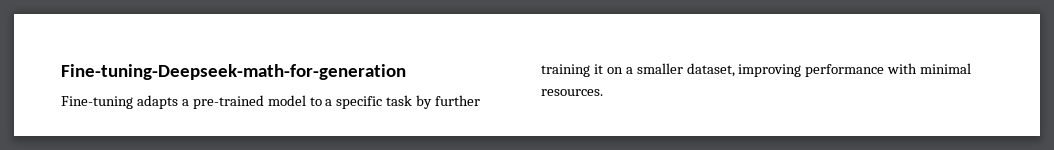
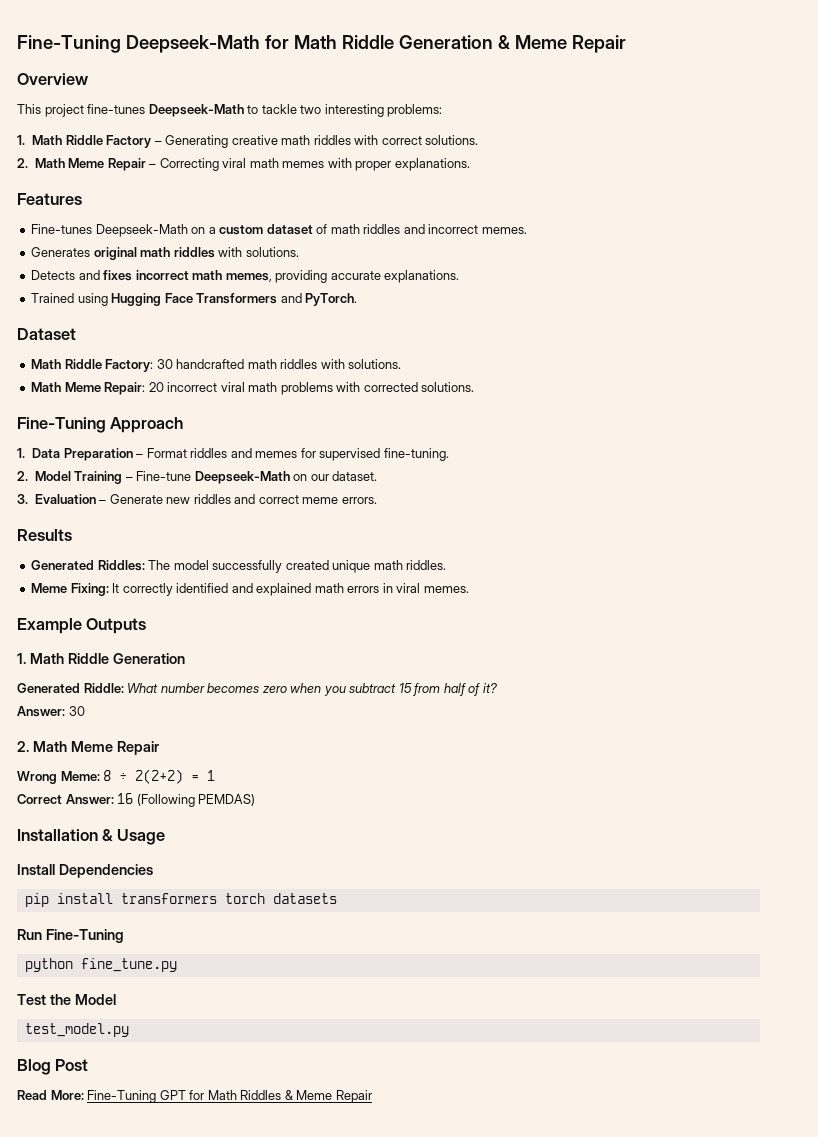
[61,64,406,80] [61,95,481,109] [541,63,972,77] [541,89,603,96] Fine-tuning-Deepseek-math-for-generation // Fine-tuning adapts a pre-trained model to a specific task by further training it on a smaller dataset, improving performance with minimal resources. -> [17,35,626,53] [17,73,88,85] [17,104,443,117] [17,135,479,148] [17,158,470,171] [17,193,82,205] [31,224,527,237] [31,247,299,260] [31,270,460,283] [31,293,358,306] [17,328,76,340] [31,359,402,372] [31,382,475,395] [17,417,184,433] [17,448,449,461] [17,471,378,484] [17,494,377,504] [17,529,72,541] [31,560,447,573] [31,583,469,596] [17,618,147,634] [17,653,185,664] [17,683,498,696] [17,706,85,717] [17,741,159,755] [17,769,216,784] [17,793,256,807] [17,829,165,845] [17,864,153,878] [24,893,337,907] [17,929,124,943] [24,958,177,972] [17,994,116,1005] [24,1023,129,1037] [17,1059,89,1075] [17,1090,372,1103] Fine-Tuning Deepseek-Math for Math Riddle Generation & Meme Repair // Overview // This project fine-tunes Deepseek-Math to tackle two interesting problems: // 1. Math Riddle Factory – Generating creative math riddles with correct solutions. // 2. Math Meme Repair – Correcting viral math memes with proper explanations. // Features // Fine-tunes Deepseek-Math on a custom dataset of math riddles and incorrect memes. // Generates original math riddles with solutions. // Detects and fixes incorrect math memes, providing accurate explanations. // Trained using Hugging Face Transformers and PyTorch. // Dataset // Math Riddle Factory: 30 handcrafted math riddles with solutions. // Math Meme Repair: 20 incorrect viral math problems with corrected solutions. // Fine-Tuning Approach // 1. Data Preparation – Format riddles and memes for supervised fine-tuning. // 2. Model Training – Fine-tune Deepseek-Math on our dataset. // 3. Evaluation – Generate new riddles and correct meme errors. // Results // Generated Riddles: The model successfully created unique math riddles. // Meme Fixing: It correctly identified and explained math errors in viral memes. // Example Outputs // 1. Math Riddle Generation // Generated Riddle: What number becomes zero when you subtract 15 from half of it? // Answer: 30 // 2. Math Meme Repair // Wrong Meme: 8 ÷ 2(2+2) = 1 // Correct Answer: 16 (Following PEMDAS) // Installation & Usage // Install Dependencies // pip install transformers torch datasets // Run Fine-Tuning // python fine_tune.py // Test the Model // test_model.py // Blog Post // Read More: Fine-Tuning GPT for Math Riddles & Meme Repair

